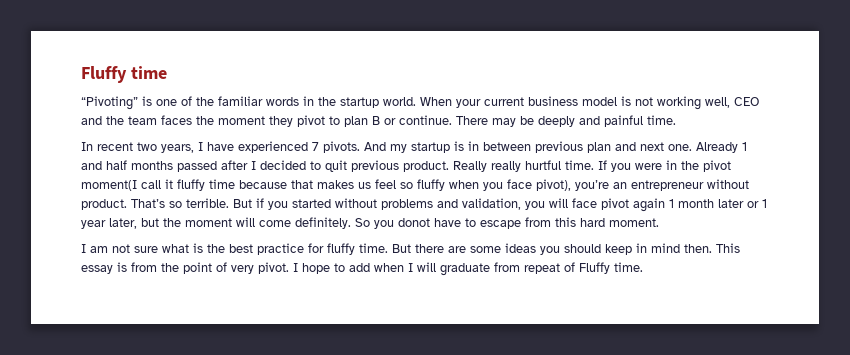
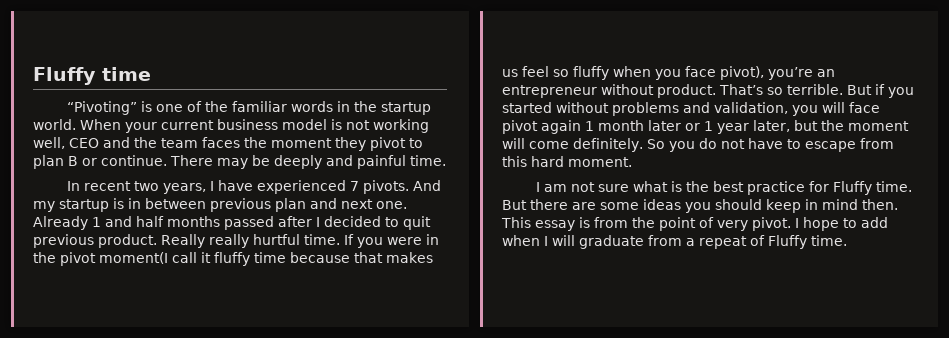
[398,218,430,227] donot -> [698,138,745,149] do not
[327,243,355,255] fluffy -> [833,181,873,195] Fluffy
(520, 267) none -> [686,238,695,246] a

